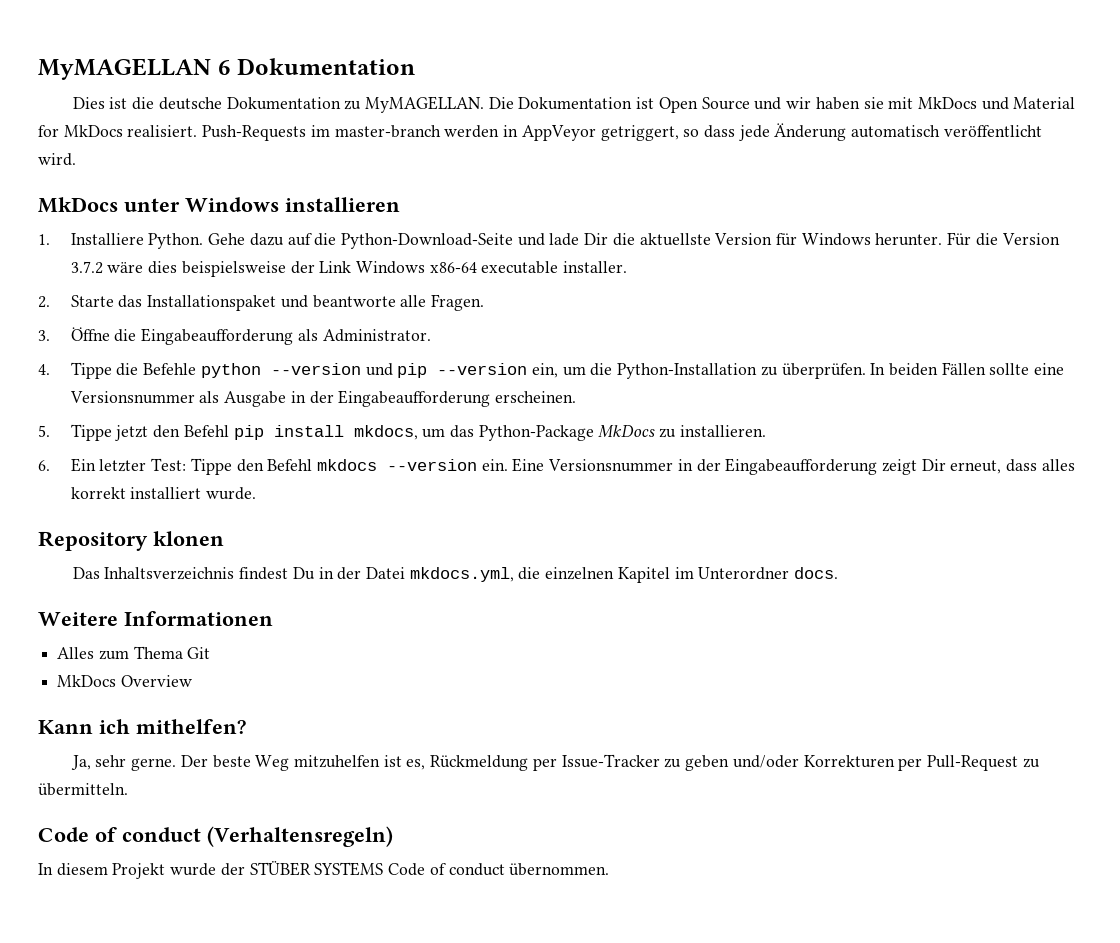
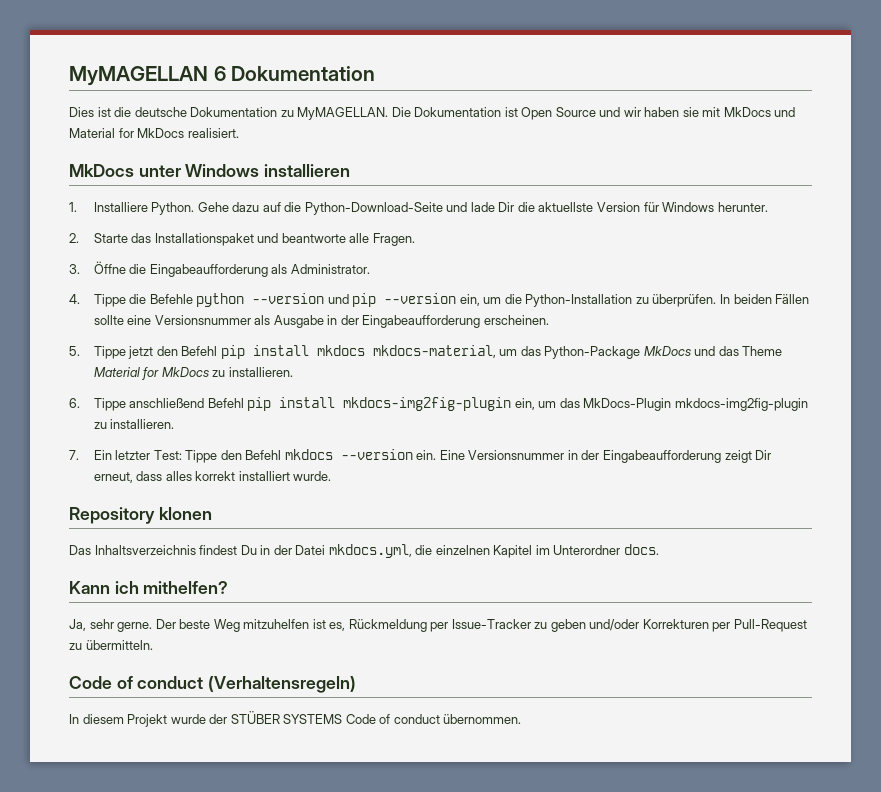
[202,123,1042,141] [38,153,76,166] Push-Requests im master-branch werden in AppVeyor getriggert, so dass jede Änderung automatisch veröffentlicht wird. -> (239, 133) none
[947,232,1060,246] [70,261,628,277] Für die Version 3.7.2 wäre dies beispielsweise der Link Windows x86-64 executable installer. -> (768, 207) none
[353,425,418,440] mkdocs, -> [316,345,496,358] mkdocs mkdocs-material,
[659,425,766,438] [38,460,50,471] zu installieren. // 6. -> [694,346,783,356] [93,367,293,380] [69,397,808,411] [93,419,175,429] [69,450,79,460] und das Theme Material for MkDocs zu installieren. // 6. Tippe anschließend Befehl pip install mkdocs-img2fig-plugin ein, um das MkDocs-Plugin mkdocs-img2fig-plugin zu installieren. // 7.
[38,611,273,626] [57,646,211,660] [57,675,192,687] // Weitere Informationen // Alles zum Thema Git // MkDocs Overview -> (659, 549) none

